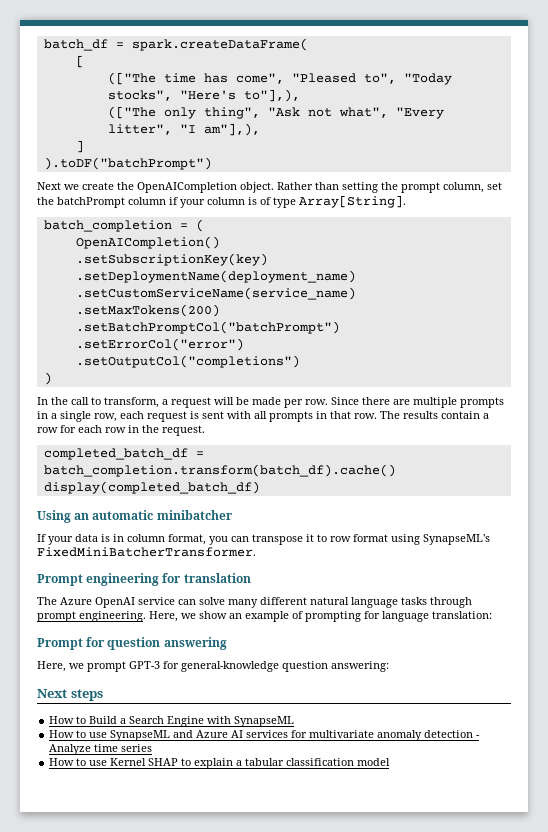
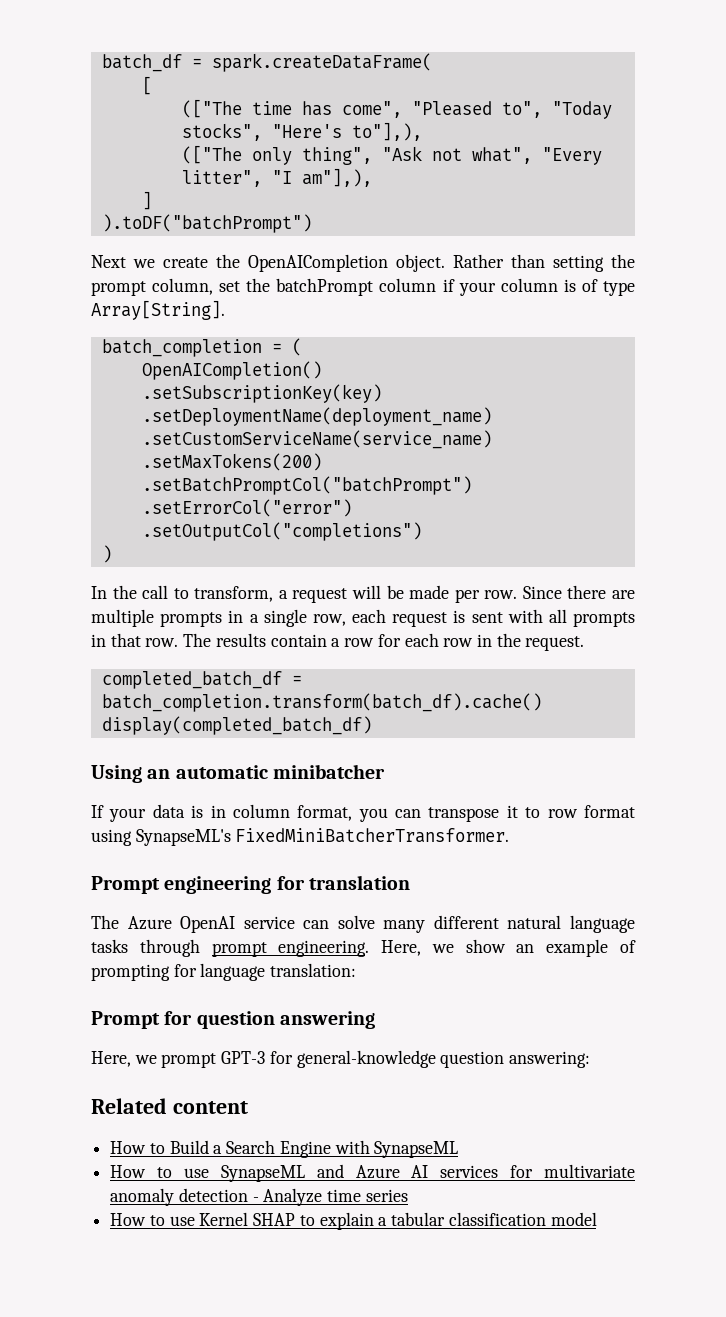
[37,689,103,701] Next steps -> [91,1098,248,1114] Related content

